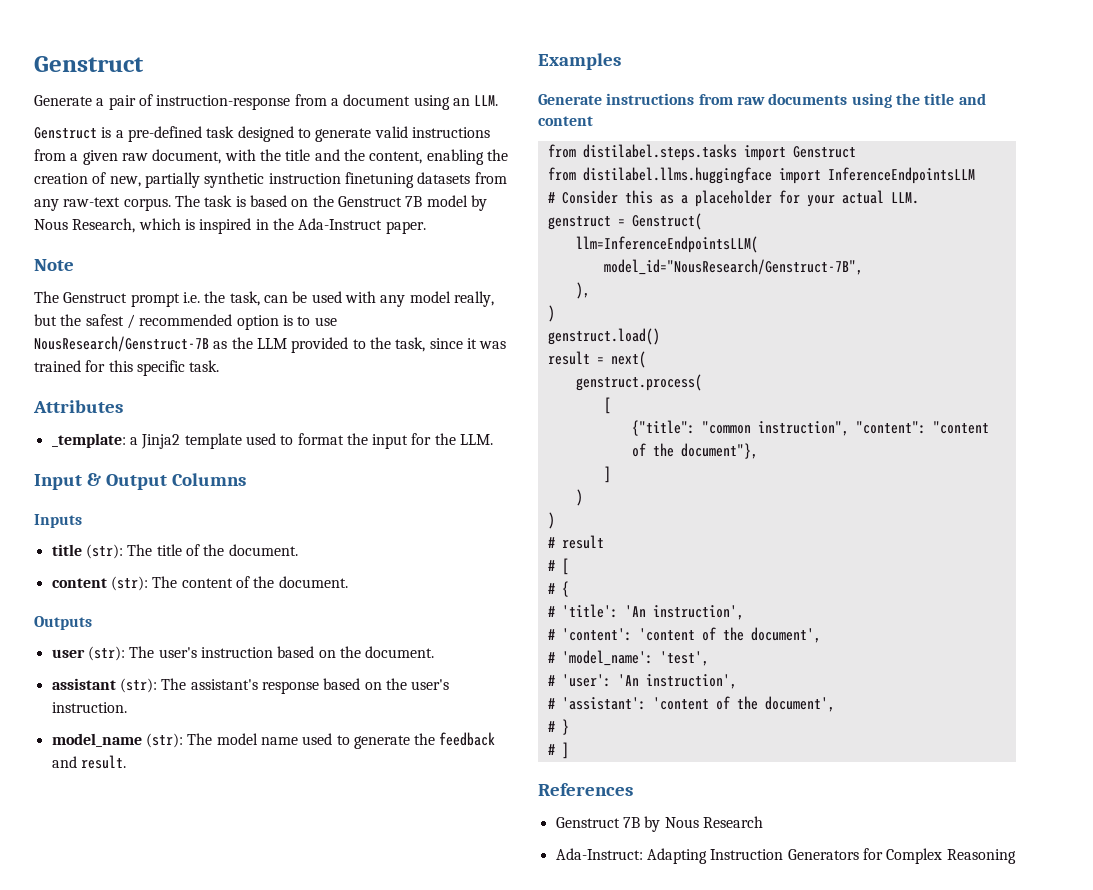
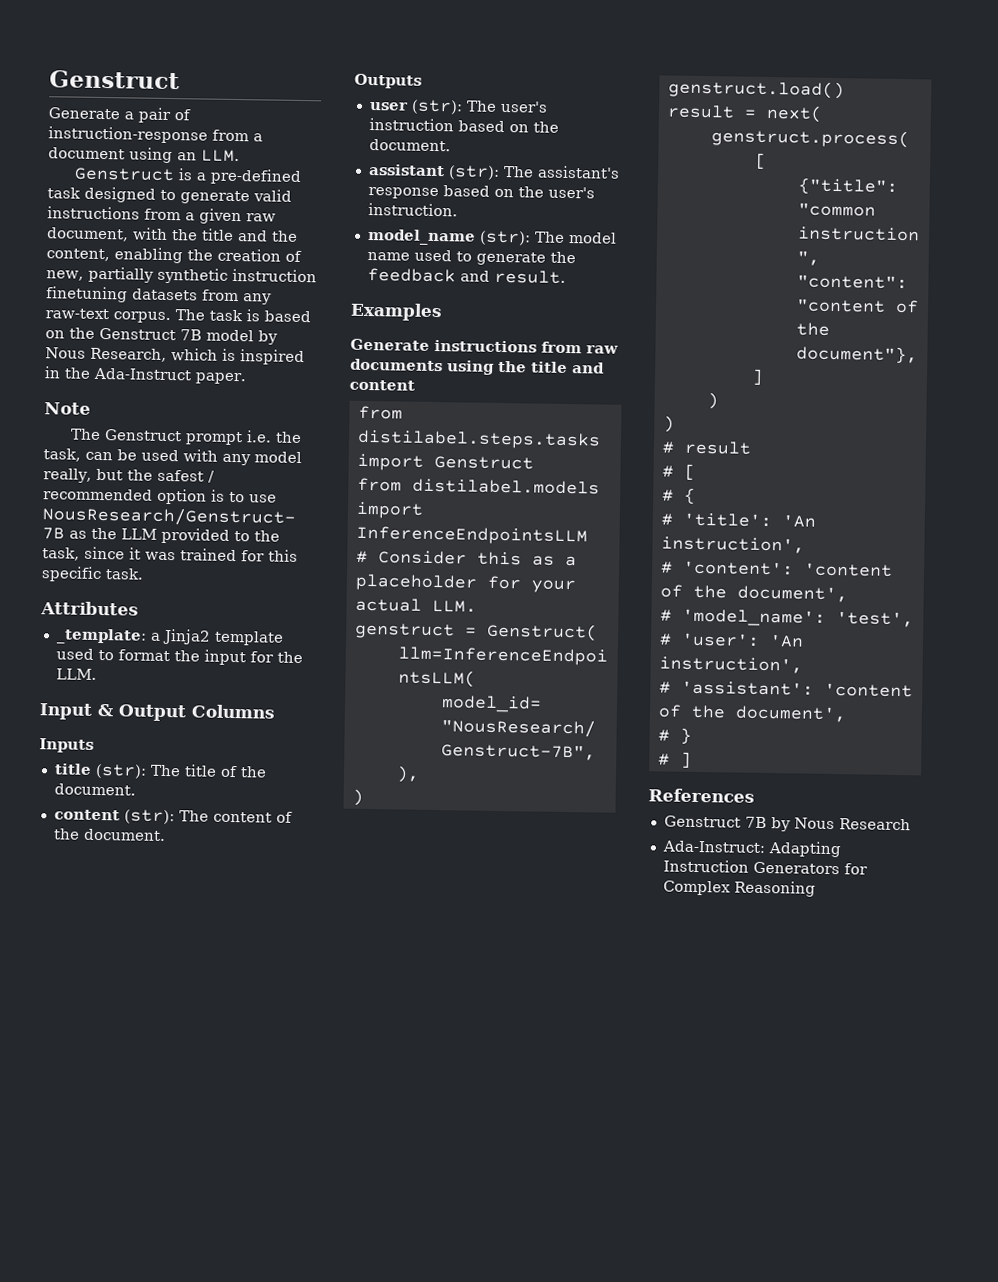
[582,167,772,184] distilabel.llms.huggingface -> [411,478,600,495] distilabel.models

